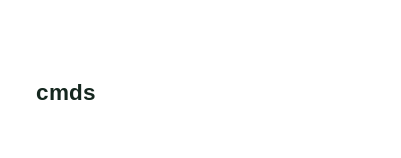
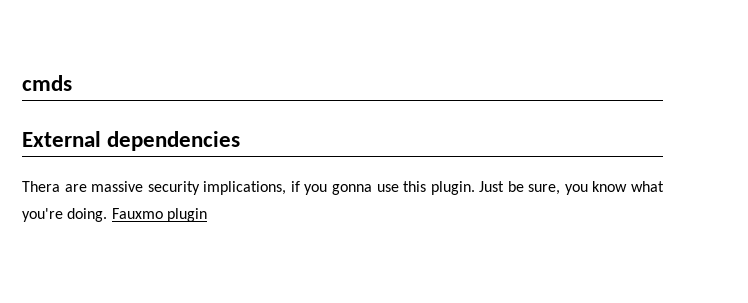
(96, 92) none -> [22,131,241,151] [22,181,664,195] [22,208,207,222] // External dependencies // Thera are massive security implications, if you gonna use this plugin. Just be sure, you know what you're doing. Fauxmo plugin

